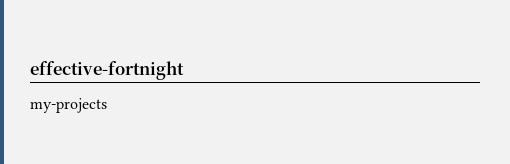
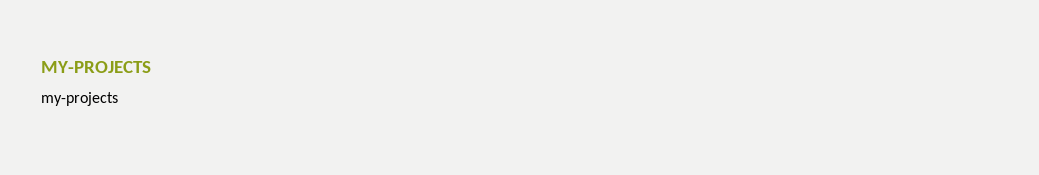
[30,61,184,80] effective-fortnight -> [41,61,151,73] MY-PROJECTS

